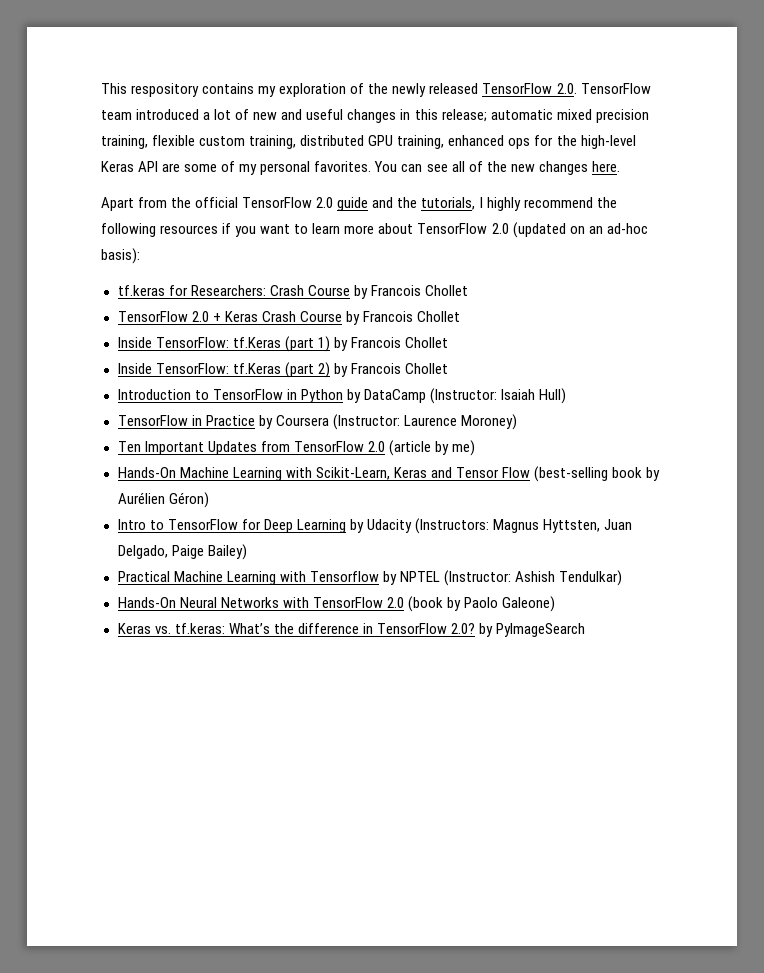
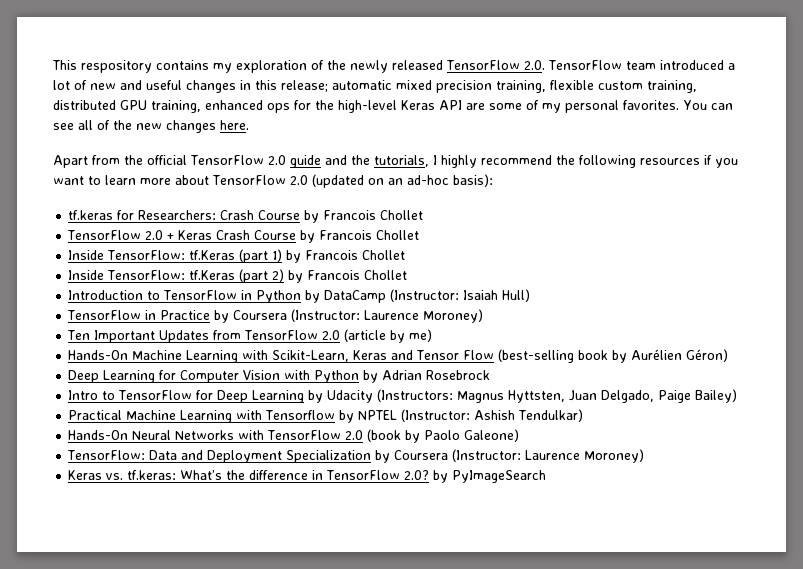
(209, 500) none -> [68,370,491,383] // Deep Learning for Computer Vision with Python by Adrian Rosebrock
(555, 604) none -> [67,449,645,463] // TensorFlow: Data and Deployment Specialization by Coursera (Instructor: Laurence Moroney)

